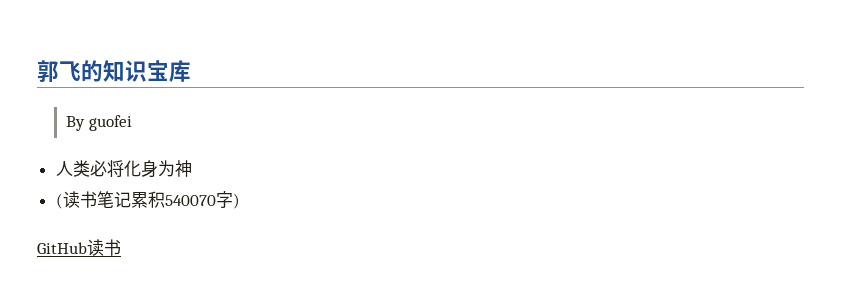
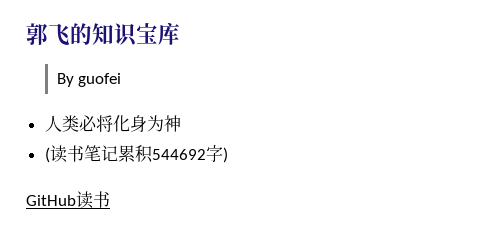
[164,195,216,206] 540070 -> [151,149,206,160] 544692

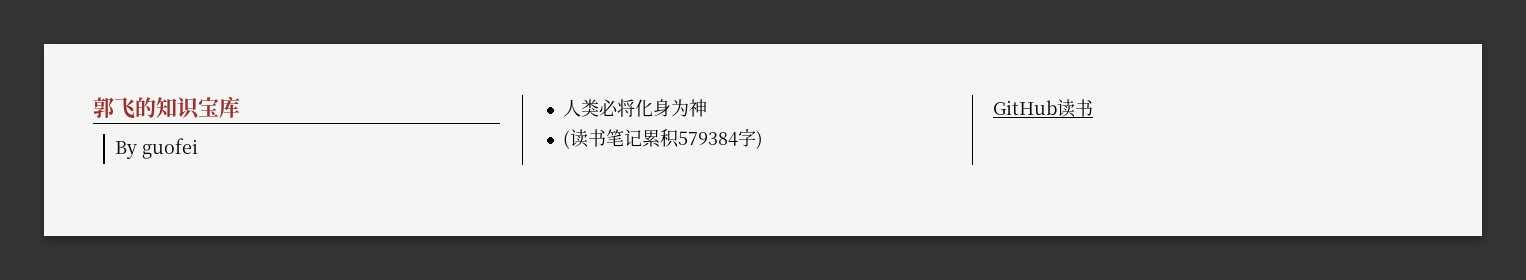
[151,149,206,160] 544692 -> [677,131,738,146] 579384

